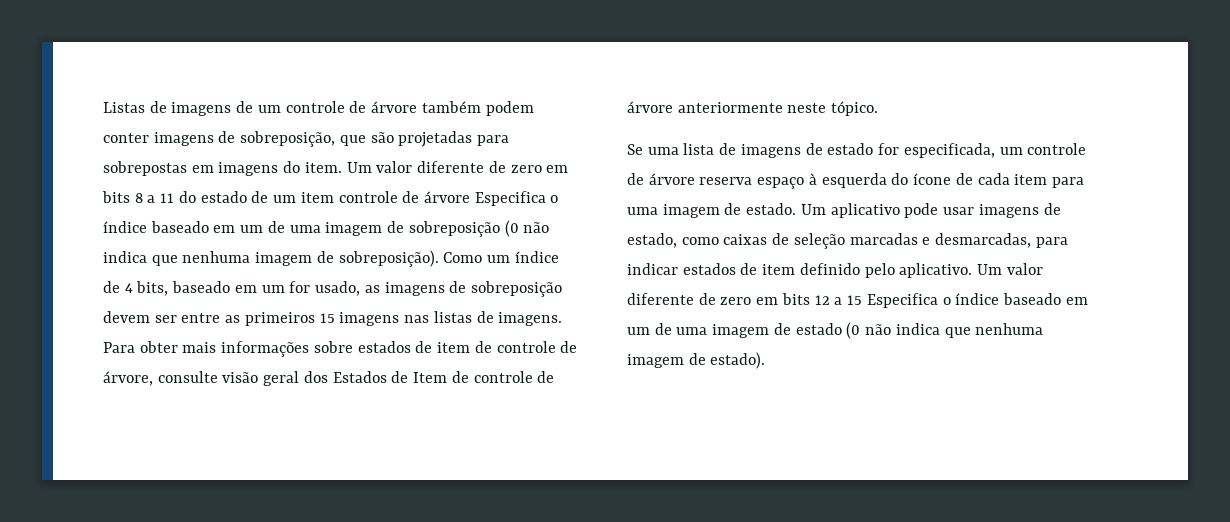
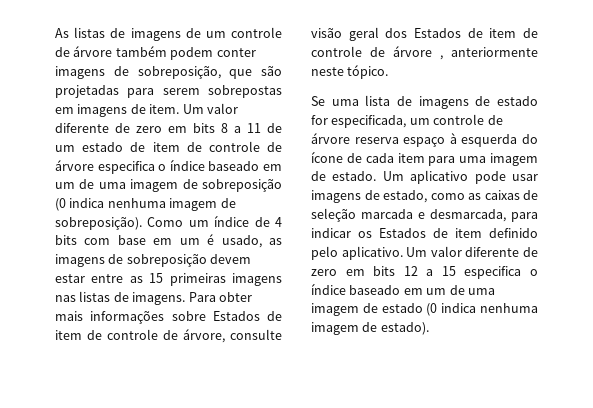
[103,102,145,113] Listas -> [55,27,106,38] As listas
(510, 140) none -> [162,88,200,95] serem
[283,161,301,173] do -> [130,104,146,114] de
[178,191,546,206] do estado de um item controle de árvore Especifica -> [267,123,282,133] [55,141,282,152] [55,160,155,174] de um estado de item de controle de árvore especifica
[523,222,550,233] [103,251,178,266] não indica que -> [69,198,105,208] indica
[136,281,311,296] bits, baseado em um for -> [55,234,215,245] bits com base em um é
[154,315,177,323] ser -> [55,274,85,283] estar
[244,312,335,326] primeiros 15 -> [149,273,226,286] 15 primeiras
[357,341,411,353] estados -> [212,311,260,321] Estados
[413,371,555,383] [627,101,673,113] Item de controle de árvore -> [489,28,538,38] [311,46,443,60] item de controle de árvore ,
(719, 241) none -> [468,193,481,200] as
[849,233,1068,248] [627,263,736,275] marcadas e desmarcadas, para indicar estados -> [361,209,538,222] [311,228,426,238] marcada e desmarcada, para indicar os Estados
[866,293,938,308] Especifica -> [464,266,522,279] especifica
[865,323,971,338] não indica que -> [441,303,477,313] indica

